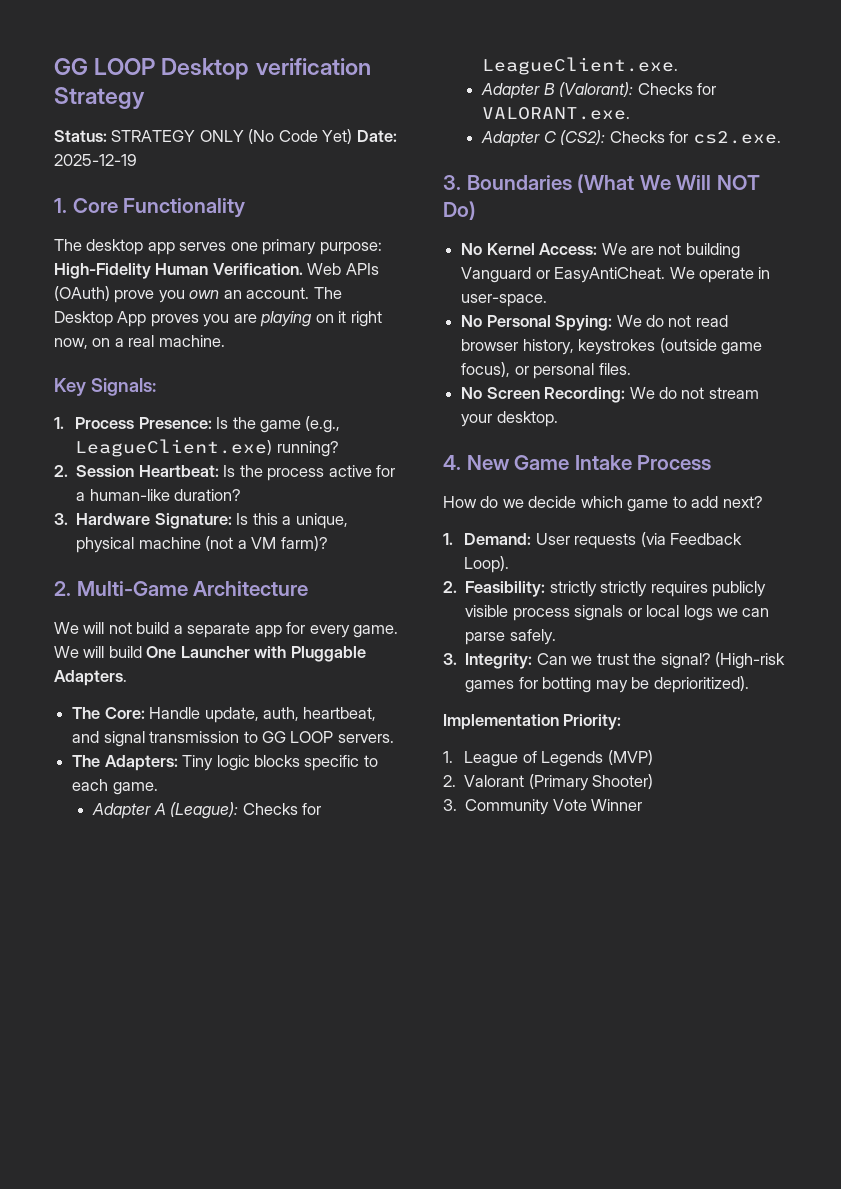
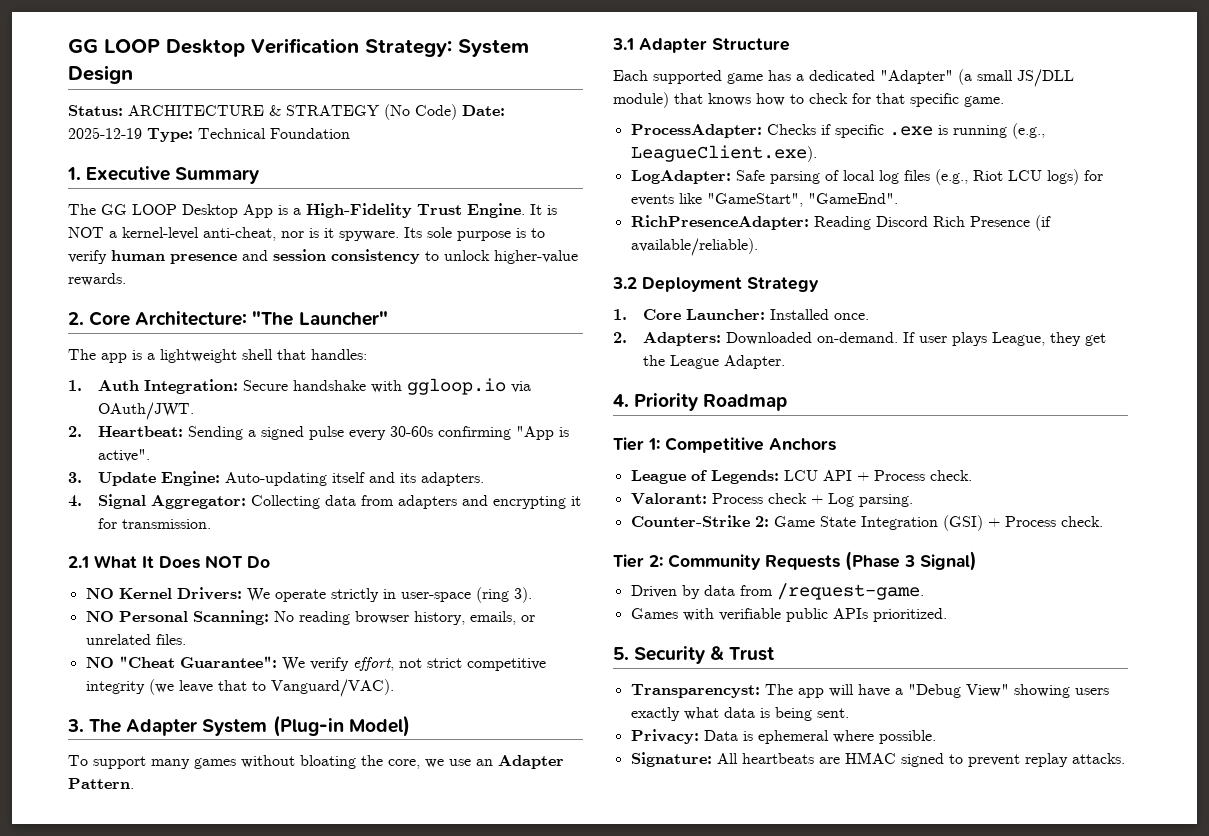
[54,58,371,80] [54,87,145,109] [54,129,397,144] [54,154,137,166] [54,198,246,218] [54,239,382,255] [54,263,379,279] [54,286,342,303] [54,311,382,327] [54,335,225,349] [54,378,156,396] [54,416,341,433] [75,439,339,457] [54,465,395,481] [76,489,242,501] [54,513,348,529] [76,536,328,553] [54,581,309,596] [54,622,399,638] [54,646,366,662] [54,670,127,686] [72,707,377,723] [72,731,394,747] [72,755,378,771] [72,779,158,795] [92,802,322,819] [482,57,679,75] [481,82,717,99] [482,107,631,120] [481,130,781,147] [443,174,760,193] [443,201,476,220] [461,243,740,259] [461,267,771,283] [461,294,548,307] [461,315,728,331] [461,338,762,355] [461,362,631,379] [461,387,759,403] [461,411,558,427] [443,455,712,470] [443,496,763,512] [443,532,743,549] [464,556,510,573] [443,581,767,597] [465,605,770,621] [465,629,556,645] [443,652,785,669] [465,676,749,693] [443,714,622,730] [443,750,653,767] [443,774,654,791] [443,799,643,815] GG LOOP Desktop verification Strategy // Status: STRATEGY ONLY (No Code Yet) Date: 2025-12-19 // 1. Core Functionality // The desktop app serves one primary purpose: High-Fidelity Human Verification. Web APIs (OAuth) prove you own an account. The Desktop App proves you are playing on it right now, on a real machine. // Key Signals: // 1. Process Presence: Is the game (e.g., LeagueClient.exe) running? // 2. Session Heartbeat: Is the process active for a human-like duration? // 3. Hardware Signature: Is this a unique, physical machine (not a VM farm)? // 2. Multi-Game Architecture // We will not build a separate app for every game. We will build One Launcher with Pluggable Adapters. // The Core: Handle update, auth, heartbeat, and signal transmission to GG LOOP servers. // The Adapters: Tiny logic blocks specific to each game. // Adapter A (League): Checks for LeagueClient.exe. // Adapter B (Valorant): Checks for VALORANT.exe. // Adapter C (CS2): Checks for cs2.exe. // 3. Boundaries (What We Will NOT Do) // No Kernel Access: We are not building Vanguard or EasyAntiCheat. We operate in user-space. // No Personal Spying: We do not read browser history, keystrokes (outside game focus), or personal files. // No Screen Recording: We do not stream your desktop. // 4. New Game Intake Process // How do we decide which game to add next? // 1. Demand: User requests (via Feedback Loop). // 2. Feasibility: strictly strictly requires publicly visible process signals or local logs we can parse safely. // 3. Integrity: Can we trust the signal? (High-risk games for botting may be deprioritized). // Implementation Priority: // 1. League of Legends (MVP) // 2. Valorant (Primary Shooter) // 3. Community Vote Winner -> [68,38,529,57] [68,65,133,84] [68,104,505,120] [68,127,350,142] [67,166,260,184] [68,203,557,218] [68,227,545,241] [68,249,578,264] [68,273,126,286] [68,311,388,326] [68,349,367,363] [68,378,531,395] [97,402,194,420] [68,426,569,440] [97,449,150,462] [68,471,484,486] [68,494,581,509] [97,518,211,529] [68,555,270,569] [85,587,532,603] [85,610,535,625] [85,634,186,645] [85,656,546,671] [85,679,394,697] [67,715,410,737] [68,755,564,769] [68,778,134,789] [612,38,790,53] [613,69,1074,87] [613,92,1004,108] [630,123,1045,139] [630,145,817,162] [630,169,1103,185] [630,193,898,207] [630,215,1051,231] [630,238,758,256] [612,277,819,292] [613,309,869,320] [613,332,1106,346] [642,355,785,369] [613,393,788,411] [613,437,836,453] [630,470,972,484] [630,493,913,507] [630,515,1103,531] [613,551,977,571] [630,583,924,600] [630,608,947,622] [613,646,775,664] [630,684,1109,698] [630,707,849,721] [630,729,936,744] [630,752,1125,767] GG LOOP Desktop Verification Strategy: System Design // Status: ARCHITECTURE & STRATEGY (No Code) Date: 2025-12-19 Type: Technical Foundation // 1. Executive Summary // The GG LOOP Desktop App is a High-Fidelity Trust Engine. It is NOT a kernel-level anti-cheat, nor is it spyware. Its sole purpose is to verify human presence and session consistency to unlock higher-value rewards. // 2. Core Architecture: "The Launcher" // The app is a lightweight shell that handles: // 1. Auth Integration: Secure handshake with ggloop.io via OAuth/JWT. // 2. Heartbeat: Sending a signed pulse every 30-60s confirming "App is active". // 3. Update Engine: Auto-updating itself and its adapters. // 4. Signal Aggregator: Collecting data from adapters and encrypting it for transmission. // 2.1 What It Does NOT Do // NO Kernel Drivers: We operate strictly in user-space (ring 3). // NO Personal Scanning: No reading browser history, emails, or unrelated files. // NO "Cheat Guarantee": We verify effort, not strict competitive integrity (we leave that to Vanguard/VAC). // 3. The Adapter System (Plug-in Model) // To support many games without bloating the core, we use an Adapter Pattern. // 3.1 Adapter Structure // Each supported game has a dedicated "Adapter" (a small JS/DLL module) that knows how to check for that specific game. // ProcessAdapter: Checks if specific .exe is running (e.g., LeagueClient.exe). // LogAdapter: Safe parsing of local log files (e.g., Riot LCU logs) for events like "GameStart", "GameEnd". // RichPresenceAdapter: Reading Discord Rich Presence (if available/reliable). // 3.2 Deployment Strategy // 1. Core Launcher: Installed once. // 2. Adapters: Downloaded on-demand. If user plays League, they get the League Adapter. // 4. Priority Roadmap // Tier 1: Competitive Anchors // League of Legends: LCU API + Process check. // Valorant: Process check + Log parsing. // Counter-Strike 2: Game State Integration (GSI) + Process check. // Tier 2: Community Requests (Phase 3 Signal) // Driven by data from /request-game. // Games with verifiable public APIs prioritized. // 5. Security & Trust // Transparencyst: The app will have a "Debug View" showing users exactly what data is being sent. // Privacy: Data is ephemeral where possible. // Signature: All heartbeats are HMAC signed to prevent replay attacks.

